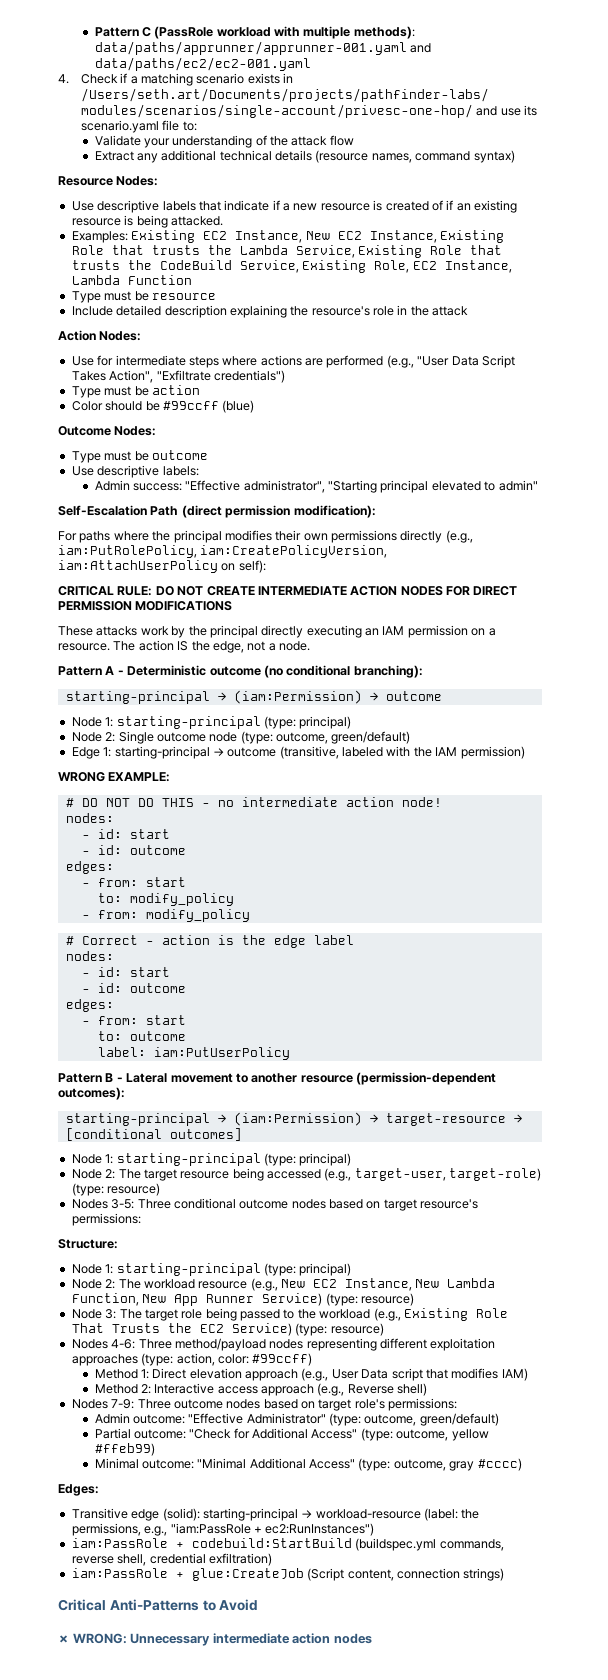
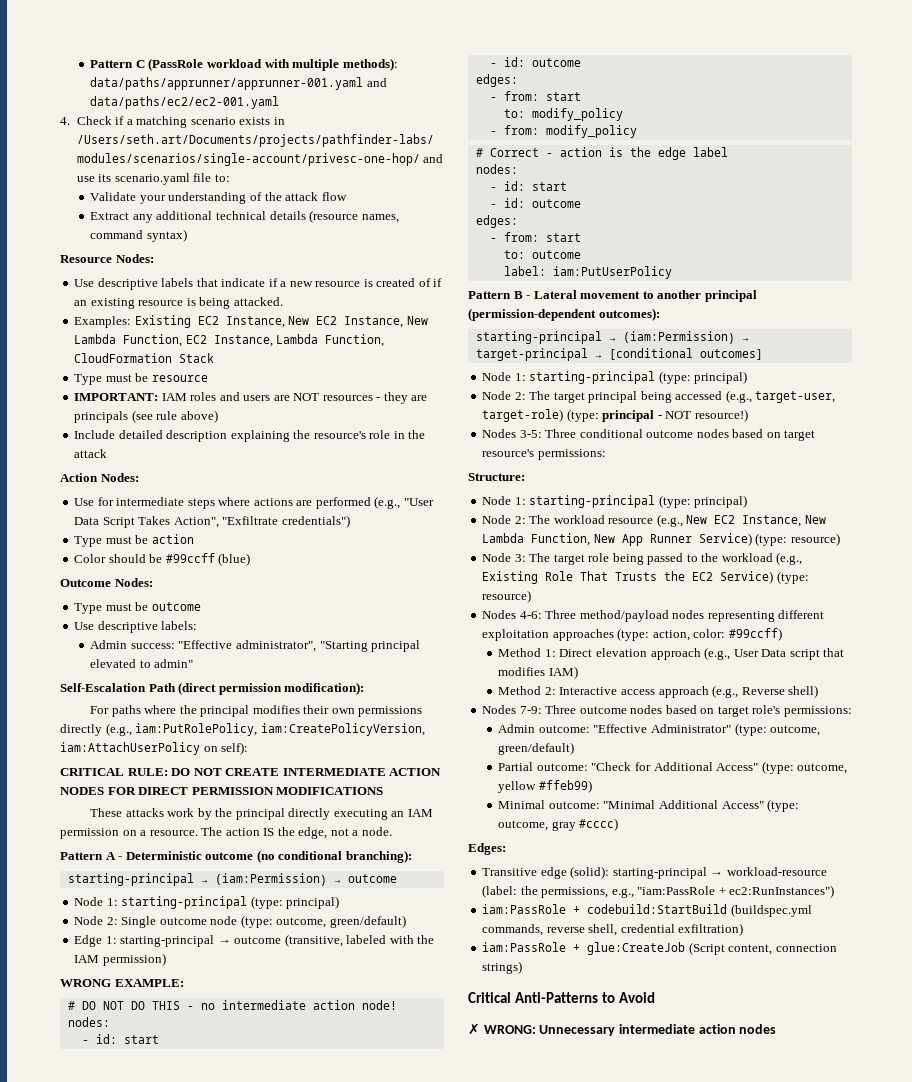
[439,230,504,243] [71,245,503,258] [71,260,512,273] [71,275,192,285] [71,291,216,303] Existing Role that trusts the Lambda Service, Existing Role that trusts the CodeBuild Service, Existing Role, EC2 Instance, Lambda Function // Type must be resource -> [406,316,428,325] [74,334,385,347] [74,353,215,363] [74,373,208,385] [74,392,428,404] [74,410,218,423] New Lambda Function, EC2 Instance, Lambda Function, CloudFormation Stack // Type must be resource // IMPORTANT: IAM roles and users are NOT resources - they are principals (see rule above)
[300,1075,353,1083] resource -> [704,290,757,302] principal
[385,1113,506,1126] target-resource -> [475,348,588,361] target-principal
[180,1171,230,1179] resource -> [588,391,638,403] principal
[107,1183,161,1196] resource) -> [602,409,748,422] principal - NOT resource!)

